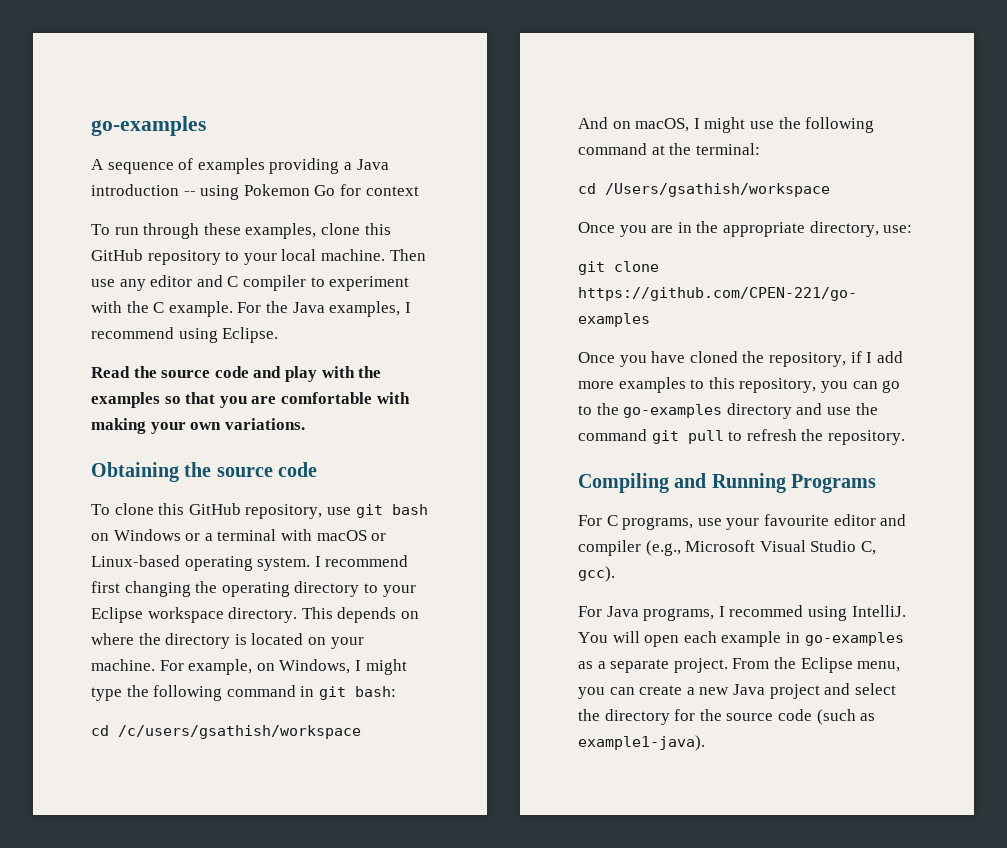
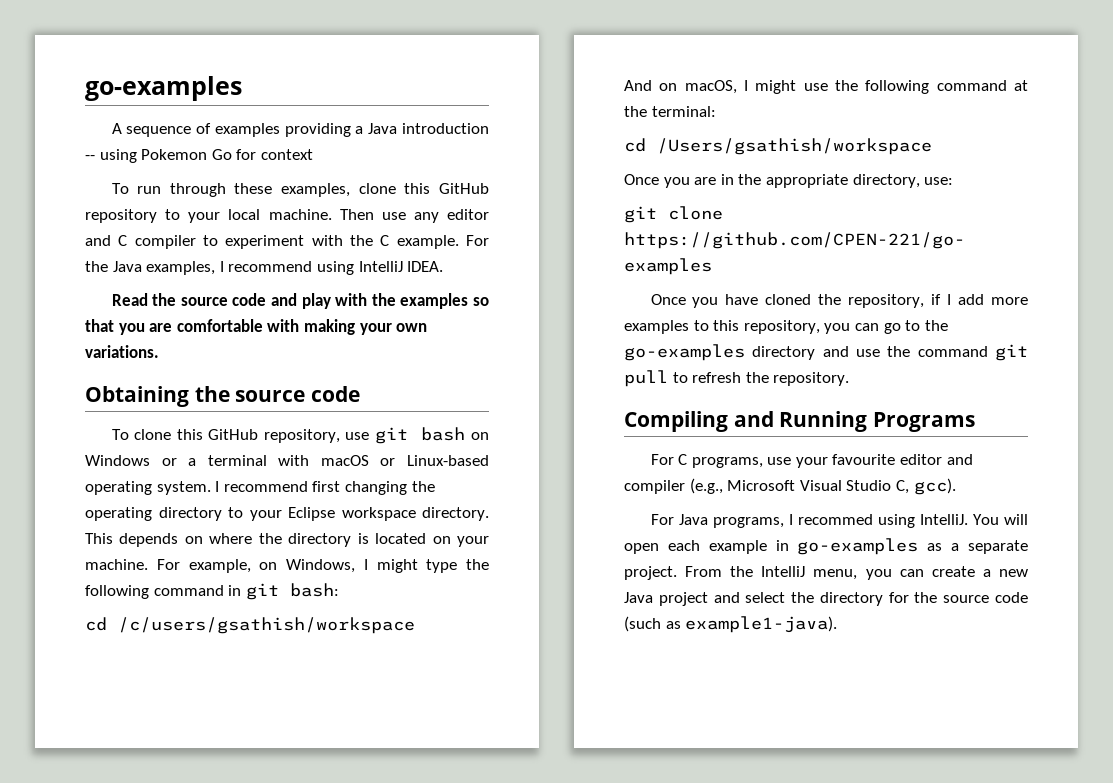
[222,327,279,343] Eclipse. -> [358,261,444,272] IntelliJ IDEA.
[800,657,853,673] Eclipse -> [761,566,806,577] IntelliJ

